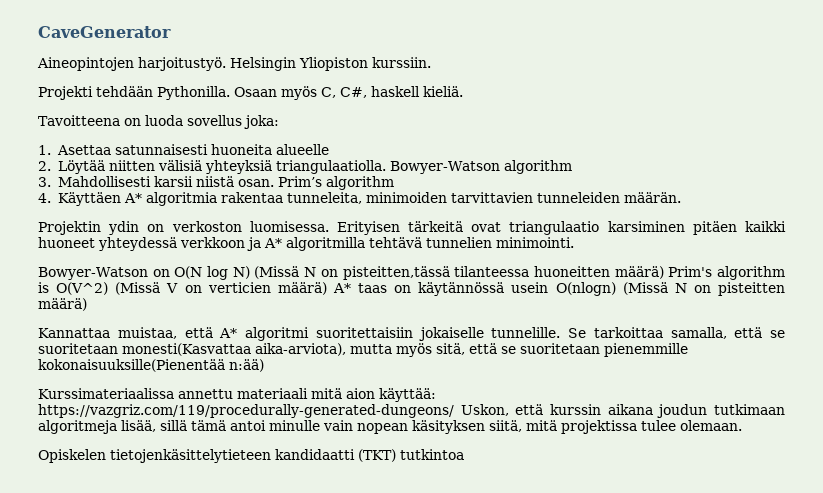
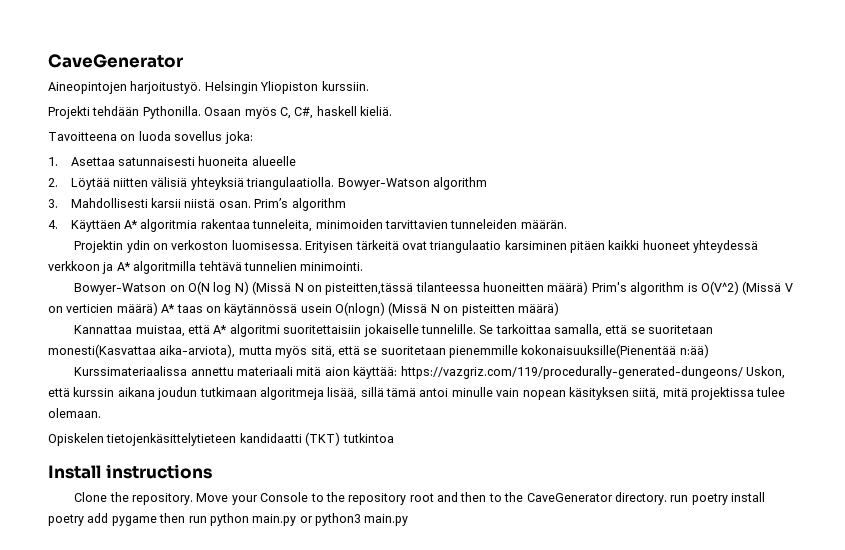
(464, 454) none -> [48,464,212,479] [74,492,766,505] [48,513,409,526] // Install instructions // Clone the repository. Move your Console to the repository root and then to the CaveGenerator directory. run poetry install poetry add pygame then run python main.py or python3 main.py

